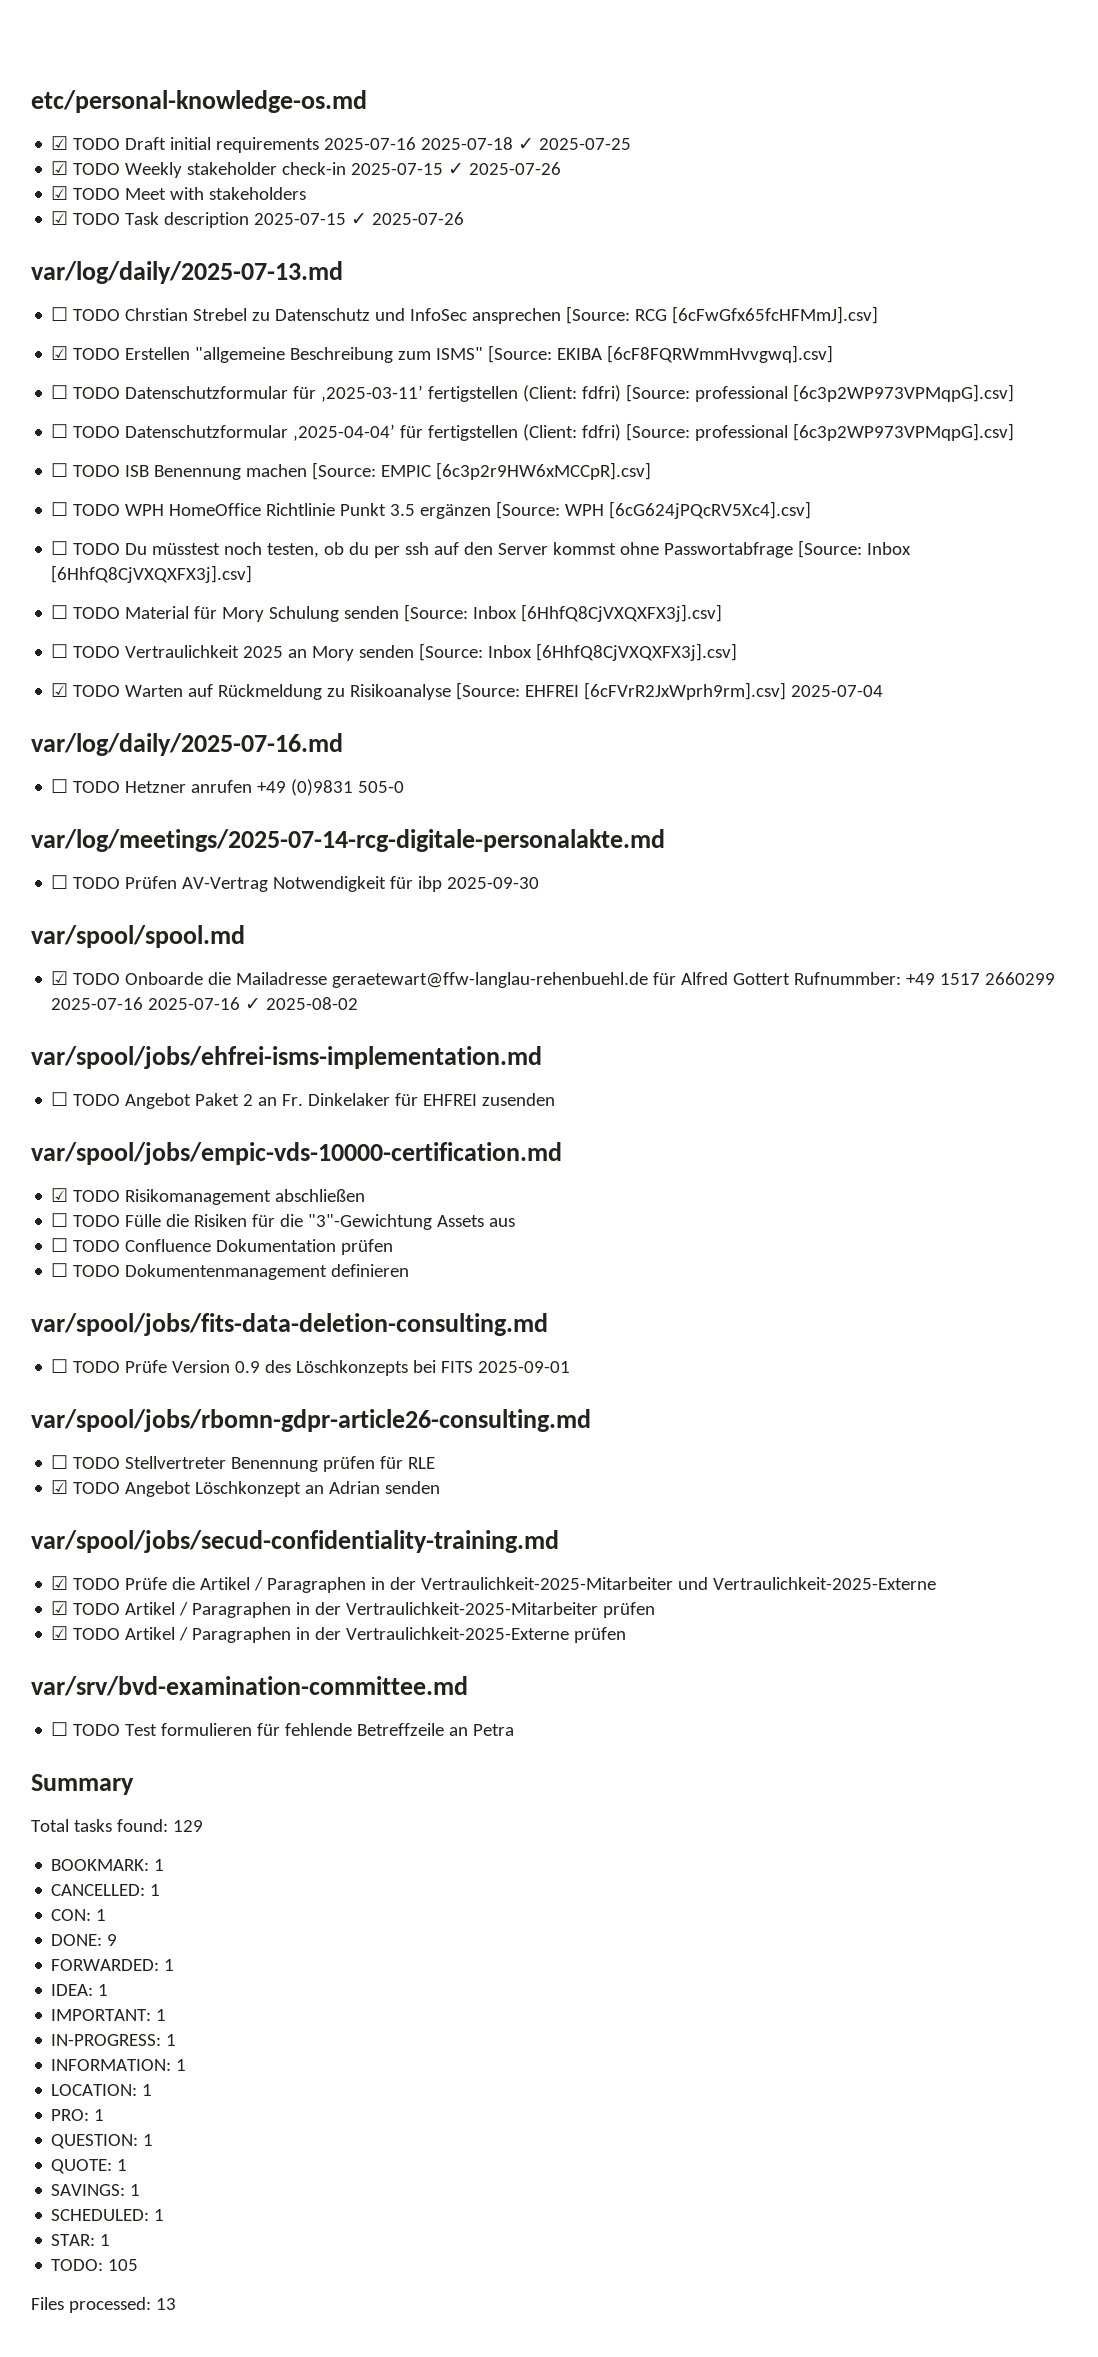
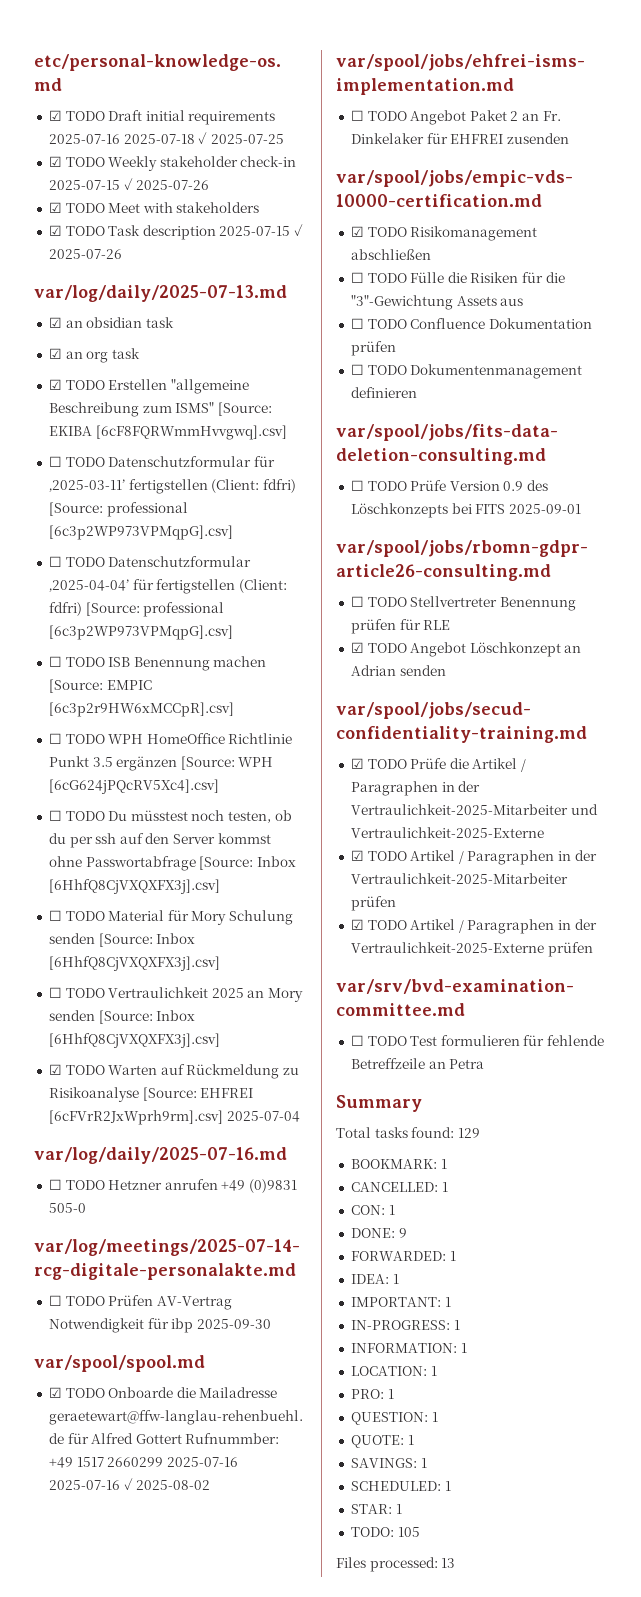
[51,306,879,324] ☐ TODO Chrstian Strebel zu Datenschutz und InfoSec ansprechen [Source: RCG [6cFwGfx65fcHFMmJ].csv] -> [48,317,174,328] [48,348,140,363] ☑ an obsidian task // ☑ an org task

